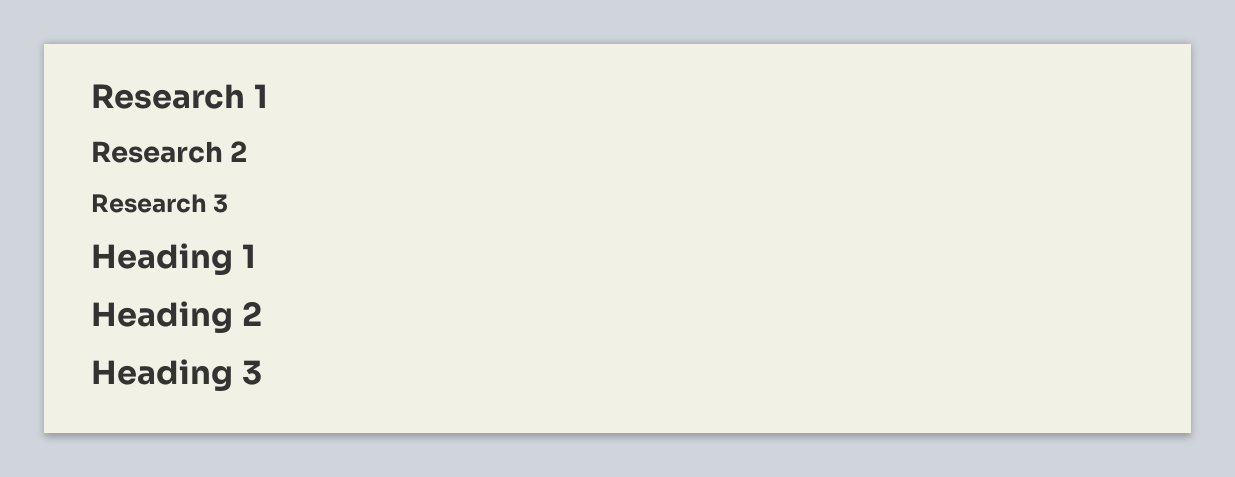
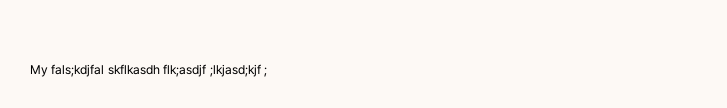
[91,84,268,109] [91,141,248,163] [91,194,229,213] [91,243,256,275] [91,301,262,333] [91,359,262,391] Research 1 // Research 2 // Research 3 // Heading 1 // Heading 2 // Heading 3 -> [30,64,267,77] My fals;kdjfal skflkasdh flk;asdjf ;lkjasd;kjf ;

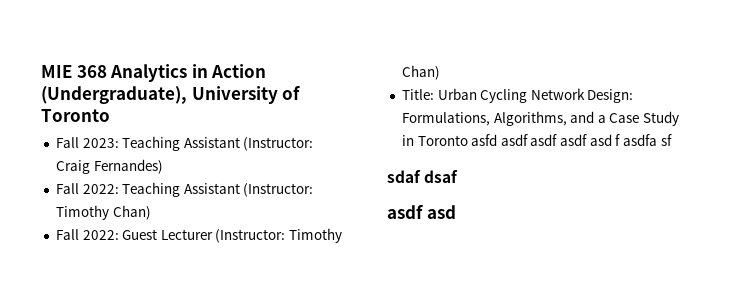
[30,64,267,77] My fals;kdjfal skflkasdh flk;asdjf ;lkjasd;kjf ; -> [41,64,267,82] [41,86,301,104] [41,109,110,122] [55,136,314,151] [55,159,163,174] [55,182,314,197] [55,205,151,220] [55,228,343,243] [401,65,440,80] [401,88,634,103] [401,111,680,126] [401,134,672,146] [387,170,459,183] [387,205,456,219] MIE 368 Analytics in Action (Undergraduate), University of Toronto // Fall 2023: Teaching Assistant (Instructor: Craig Fernandes) // Fall 2022: Teaching Assistant (Instructor: Timothy Chan) // Fall 2022: Guest Lecturer (Instructor: Timothy Chan) // Title: Urban Cycling Network Design: Formulations, Algorithms, and a Case Study in Toronto asfd asdf asdf asdf asd f asdfa sf // sdaf dsaf // asdf asd

